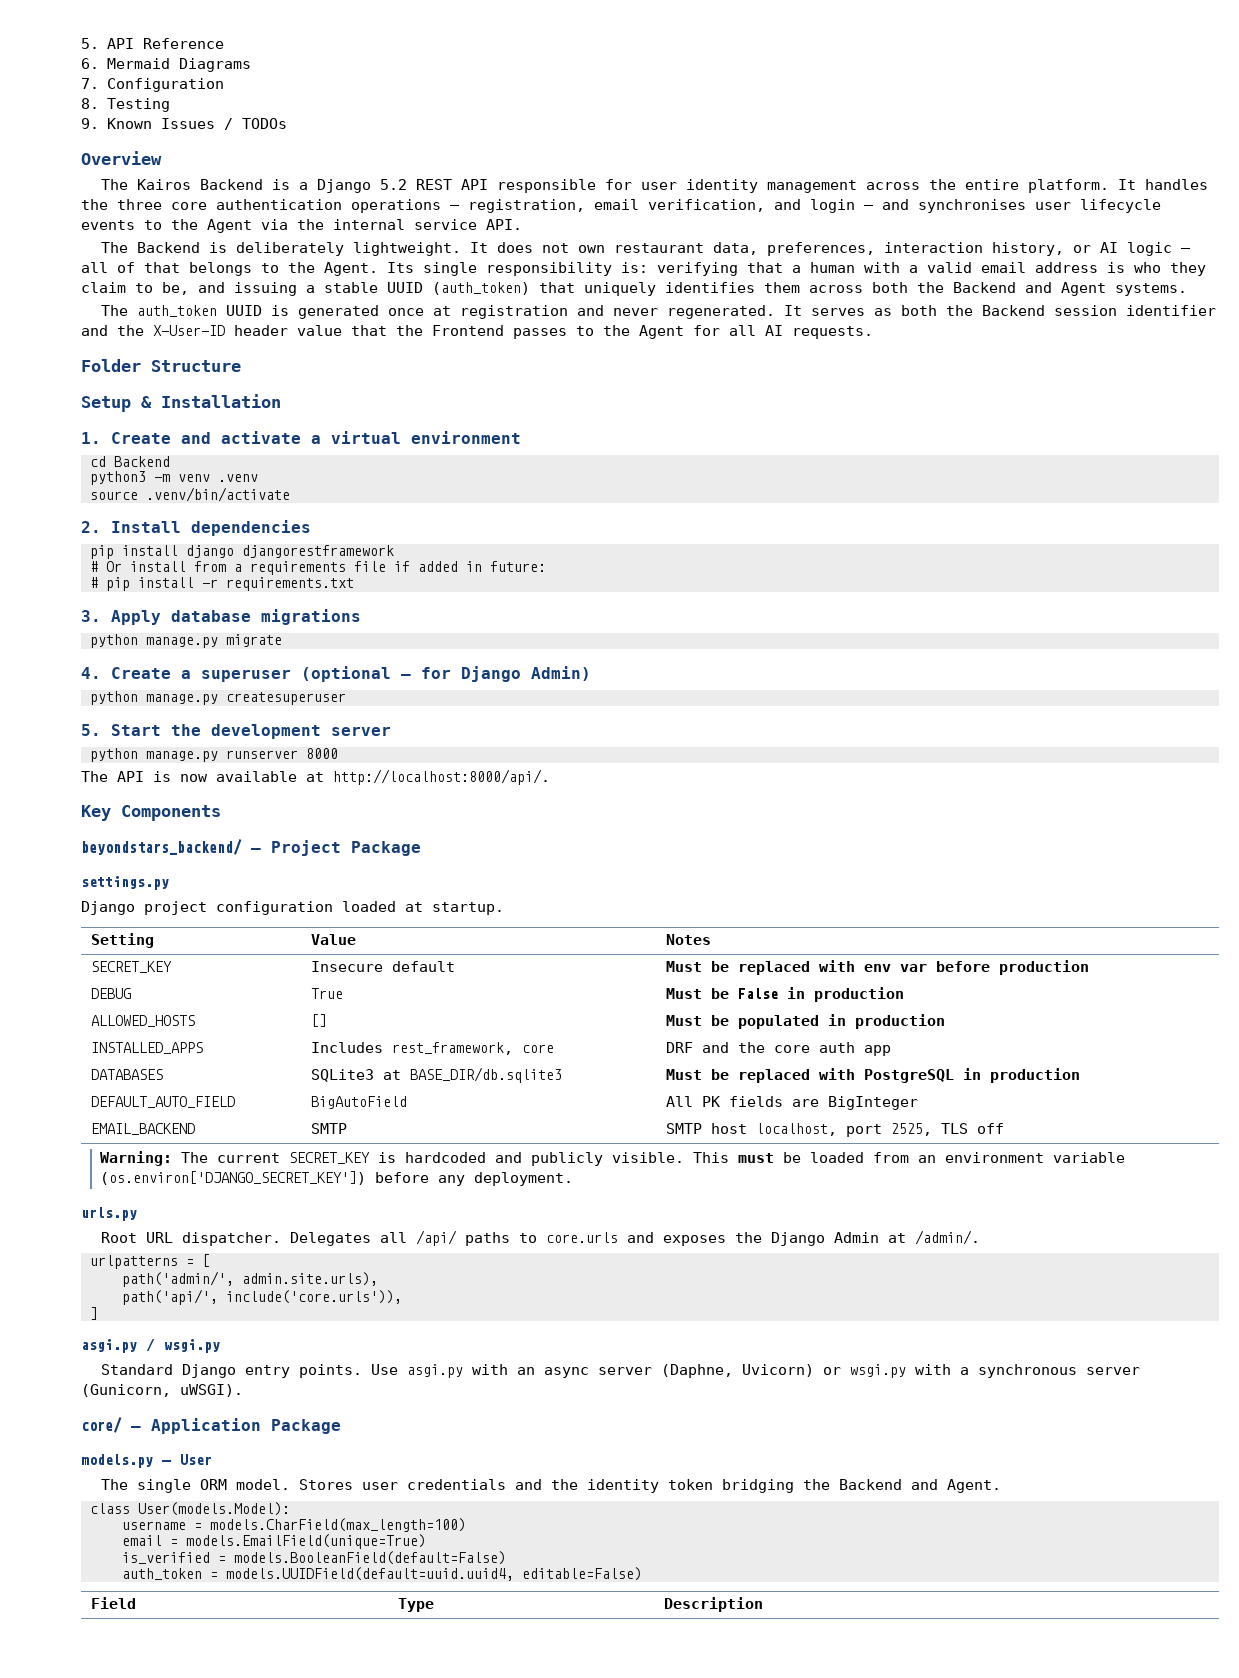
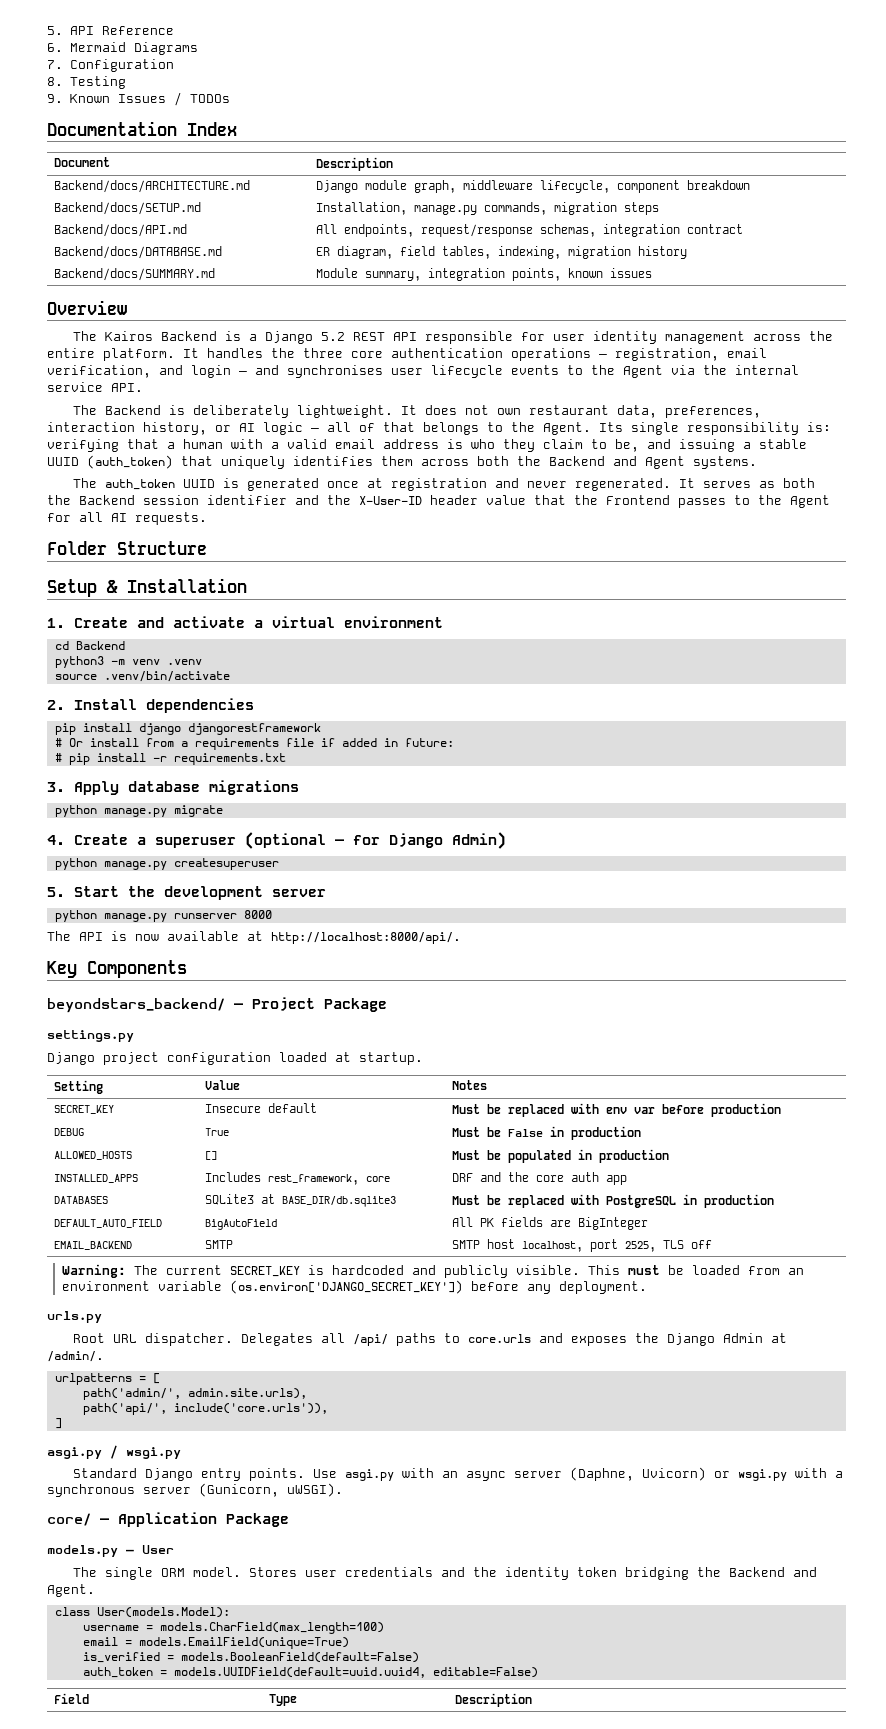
(287, 123) none -> [47,121,237,136] [53,157,110,167] [315,157,393,171] [53,180,250,193] [315,180,750,193] [53,202,201,215] [315,202,659,215] [53,224,187,237] [315,224,743,237] [53,246,222,259] [315,246,687,259] [53,268,215,281] [315,268,652,281] // Documentation Index // Document | Description // Backend/docs/ARCHITECTURE.md | Django module graph, middleware lifecycle, component breakdown // Backend/docs/SETUP.md | Installation, manage.py commands, migration steps // Backend/docs/API.md | All endpoints, request/response schemas, integration contract // Backend/docs/DATABASE.md | ER diagram, field tables, indexing, migration history // Backend/docs/SUMMARY.md | Module summary, integration points, known issues

